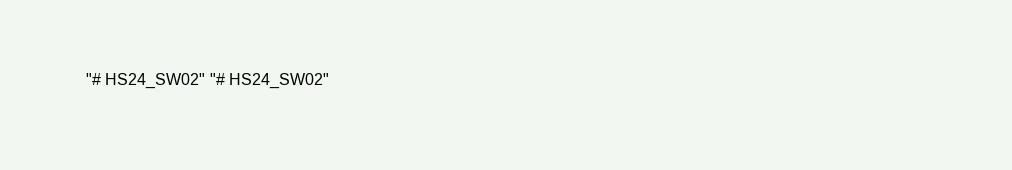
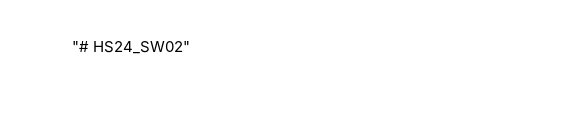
[86,73,329,89] "# HS24_SW02" "# HS24_SW02" -> [72,41,191,54] "# HS24_SW02"

